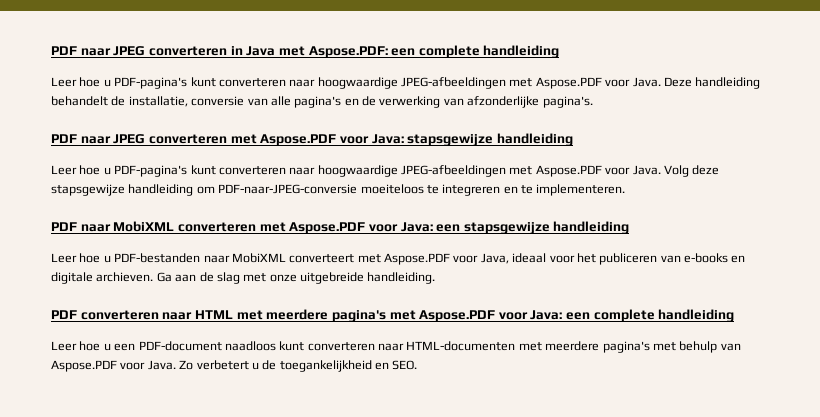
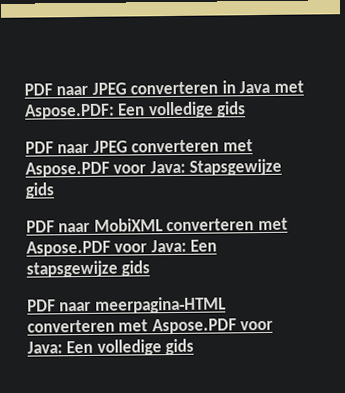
[391,45,560,58] [51,77,761,89] [51,96,593,108] een complete handleiding // Leer hoe u PDF-pagina's kunt converteren naar hoogwaardige JPEG-afbeeldingen met Aspose.PDF voor Java. Deze handleiding behandelt de installatie, conversie van alle pagina's en de verwerking van afzonderlijke pagina's. -> [117,101,247,119] Een volledige gids
[407,133,573,146] [51,165,720,177] [51,184,626,196] stapsgewijze handleiding // Leer hoe u PDF-pagina's kunt converteren naar hoogwaardige JPEG-afbeeldingen met Aspose.PDF voor Java. Volg deze stapsgewijze handleiding om PDF-naar-JPEG-conversie moeiteloos te integreren en te implementeren. -> [189,158,283,176] [25,182,55,199] Stapsgewijze gids
[436,221,630,234] [51,253,746,265] [51,272,436,284] [51,309,735,322] [51,341,741,353] [51,360,418,372] een stapsgewijze handleiding // Leer hoe u PDF-bestanden naar MobiXML converteert met Aspose.PDF voor Java, ideaal voor het publiceren van e-books en digitale archieven. Ga aan de slag met onze uitgebreide handleiding. // PDF converteren naar HTML met meerdere pagina's met Aspose.PDF voor Java: een complete handleiding // Leer hoe u een PDF-document naadloos kunt converteren naar HTML-documenten met meerdere pagina's met behulp van Aspose.PDF voor Java. Zo verbetert u de toegankelijkheid en SEO. -> [190,239,218,252] [26,260,151,278] [27,296,226,314] [27,318,274,335] [27,338,195,356] Een stapsgewijze gids // PDF naar meerpagina‑HTML converteren met Aspose.PDF voor Java: Een volledige gids

